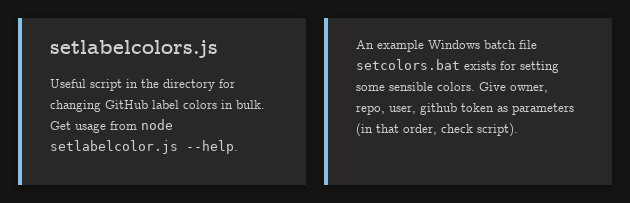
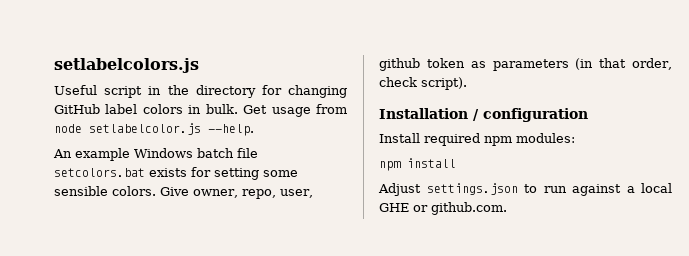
(518, 130) none -> [379,108,588,122] [379,133,575,146] [379,158,456,171] [378,183,672,196] [379,202,507,215] // Installation / configuration // Install required npm modules: // npm install // Adjust settings.json to run against a local GHE or github.com.

